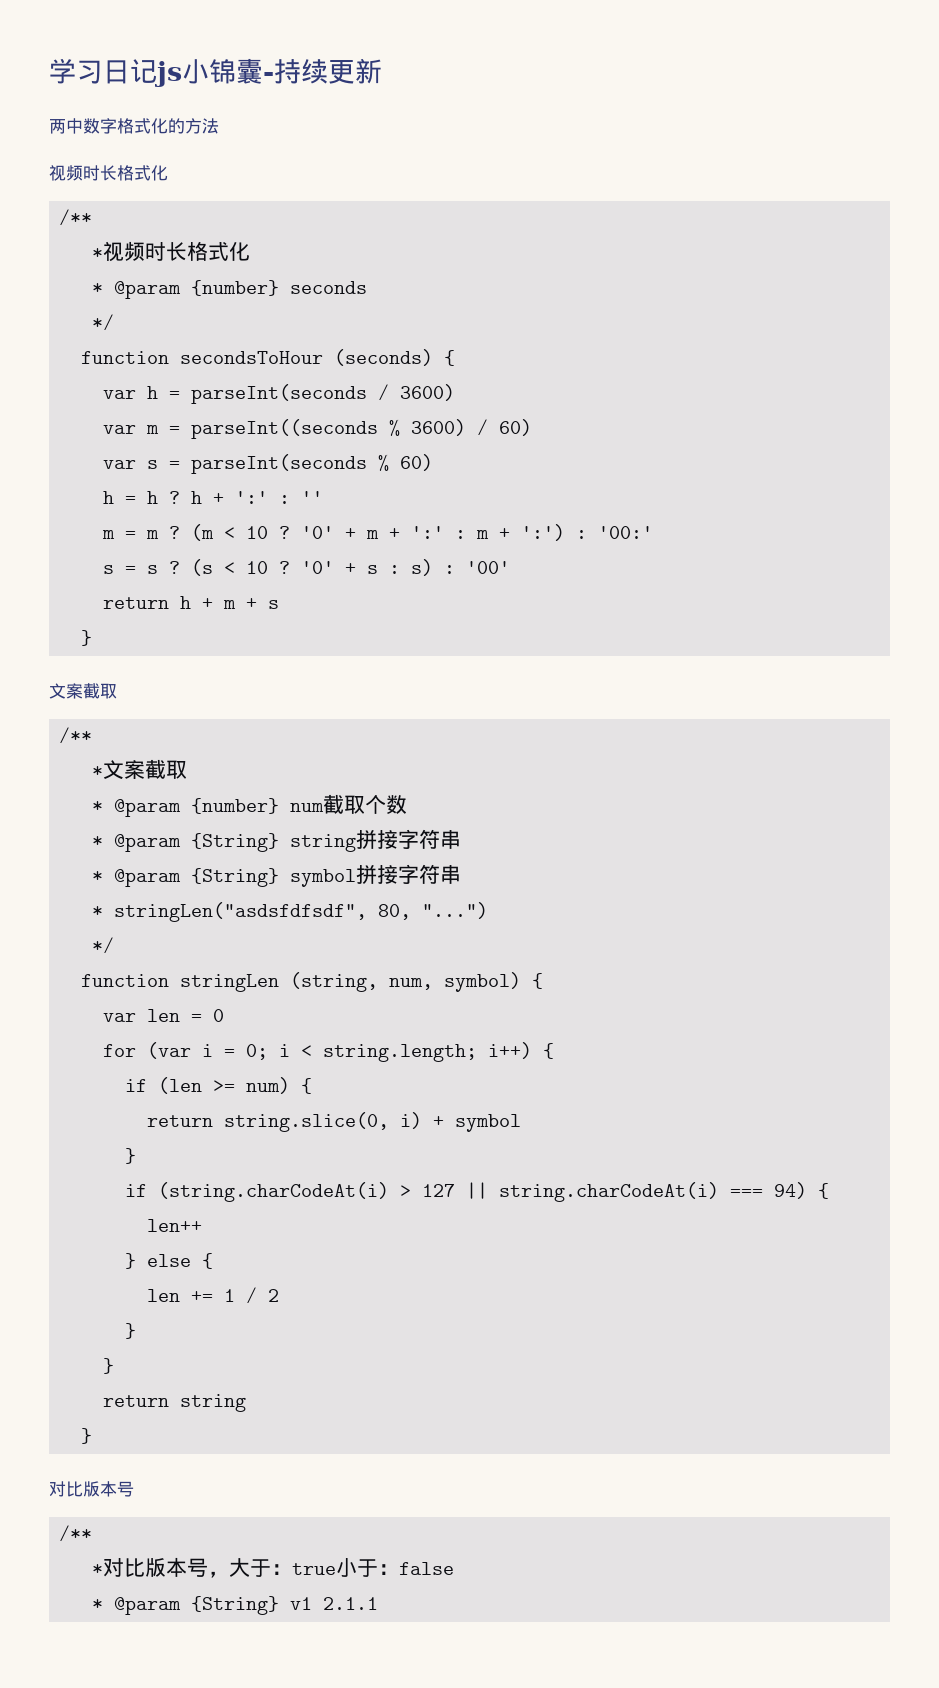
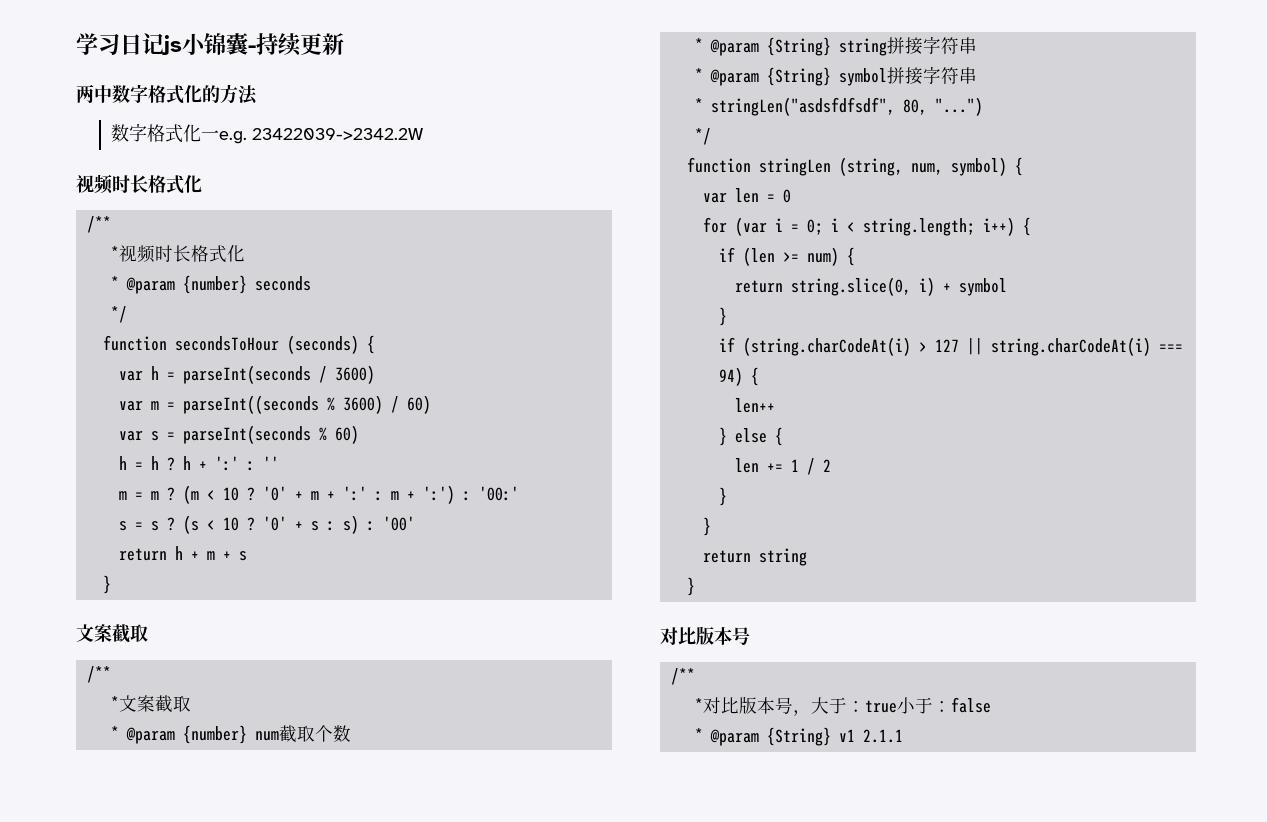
(219, 126) none -> [111,123,424,144] // 数字格式化一e.g. 23422039->2342.2W

